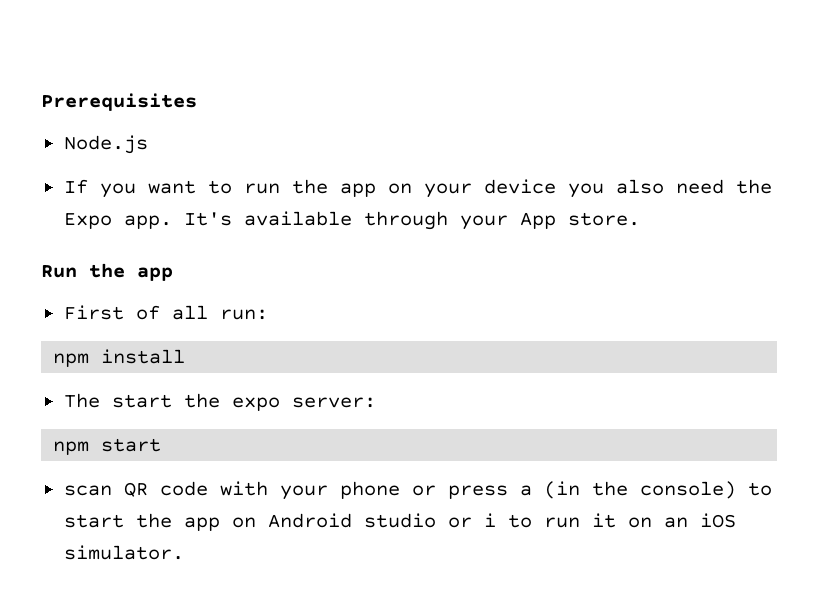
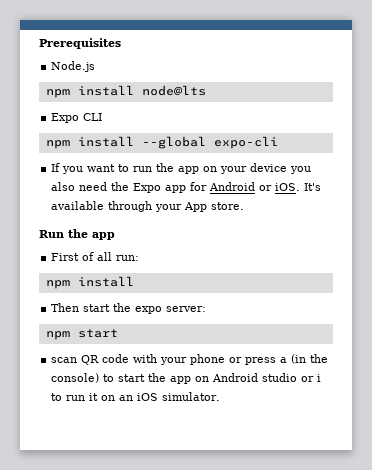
(148, 144) none -> [45,85,206,98] [51,113,103,123] [45,136,278,149] // npm install node@lts // Expo CLI // npm install --global expo-cli
[123,215,172,229] app. -> [165,182,301,193] app for Android or iOS.
[63,393,100,408] The -> [51,303,80,312] Then

